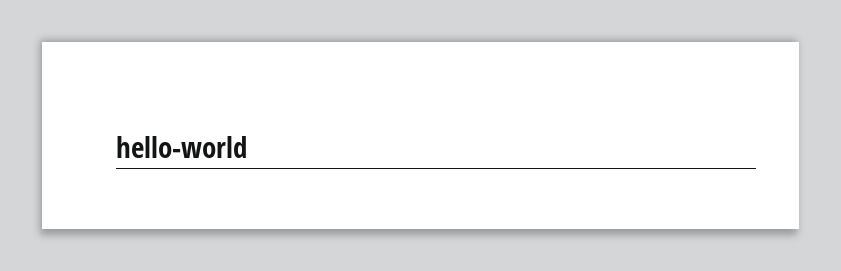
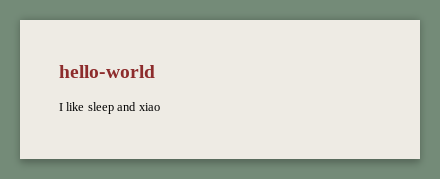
(247, 147) none -> [59,102,160,114] // I like sleep and xiao

